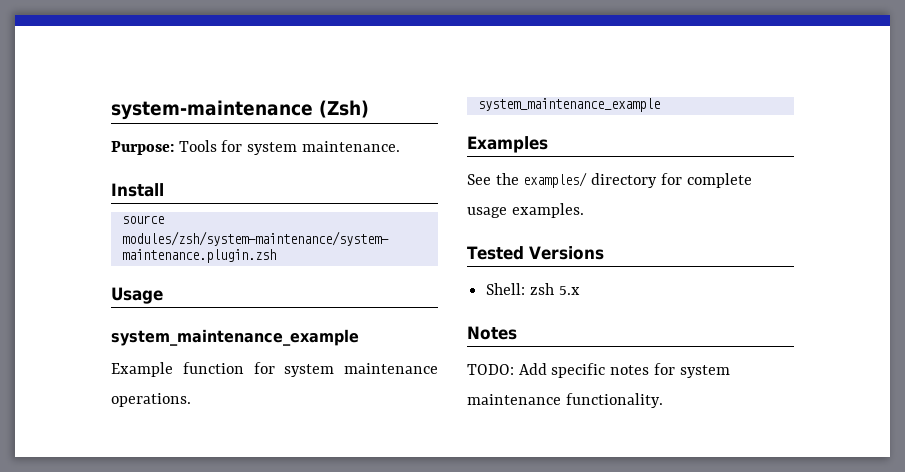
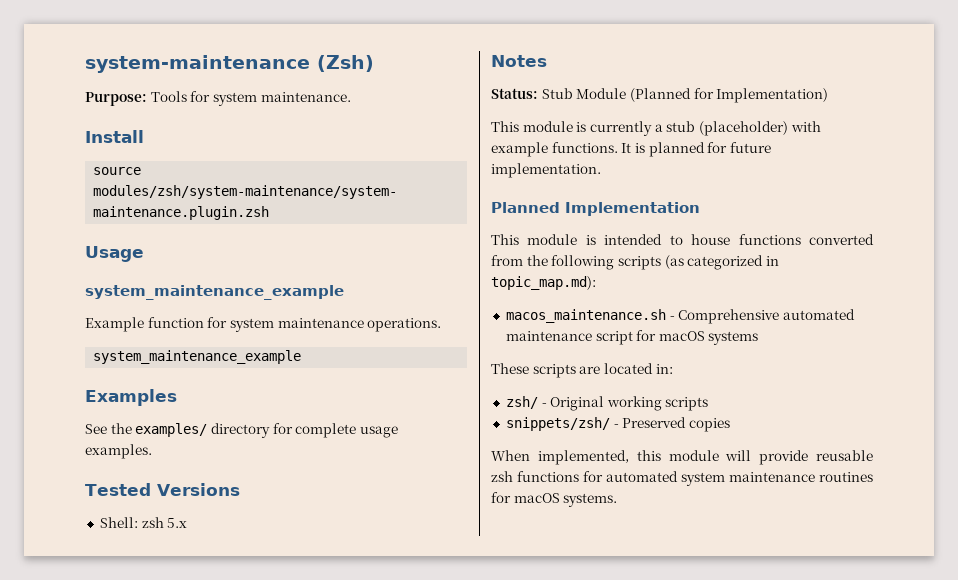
[467,363,730,378] [467,393,663,408] TODO: Add specific notes for system maintenance functionality. -> [491,88,829,103] [491,121,821,136] [491,142,771,157] [491,163,601,178] [491,202,700,216] [491,234,874,245] [491,255,779,270] [491,276,596,290] [505,309,855,324] [505,330,759,345] [491,363,673,378] [505,396,709,411] [505,417,730,432] [491,450,873,465] [491,471,873,486] [491,492,618,507] Status: Stub Module (Planned for Implementation) // This module is currently a stub (placeholder) with example functions. It is planned for future implementation. // Planned Implementation // This module is intended to house functions converted from the following scripts (as categorized in topic_map.md): // macos_maintenance.sh - Comprehensive automated maintenance script for macOS systems // These scripts are located in: // zsh/ - Original working scripts // snippets/zsh/ - Preserved copies // When implemented, this module will provide reusable zsh functions for automated system maintenance routines for macOS systems.

